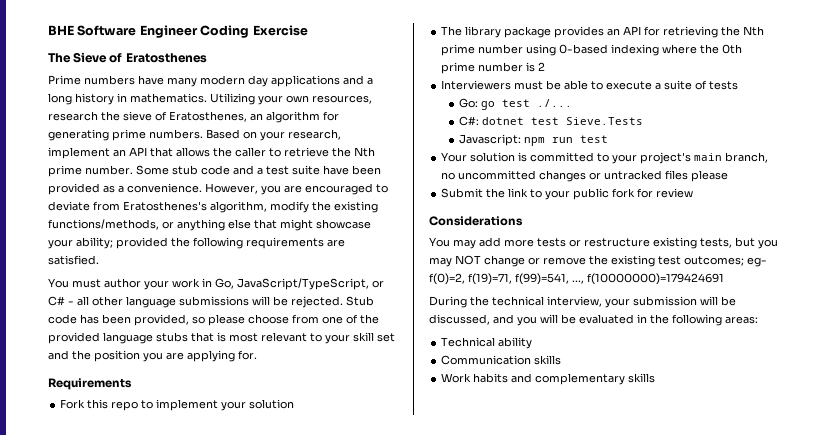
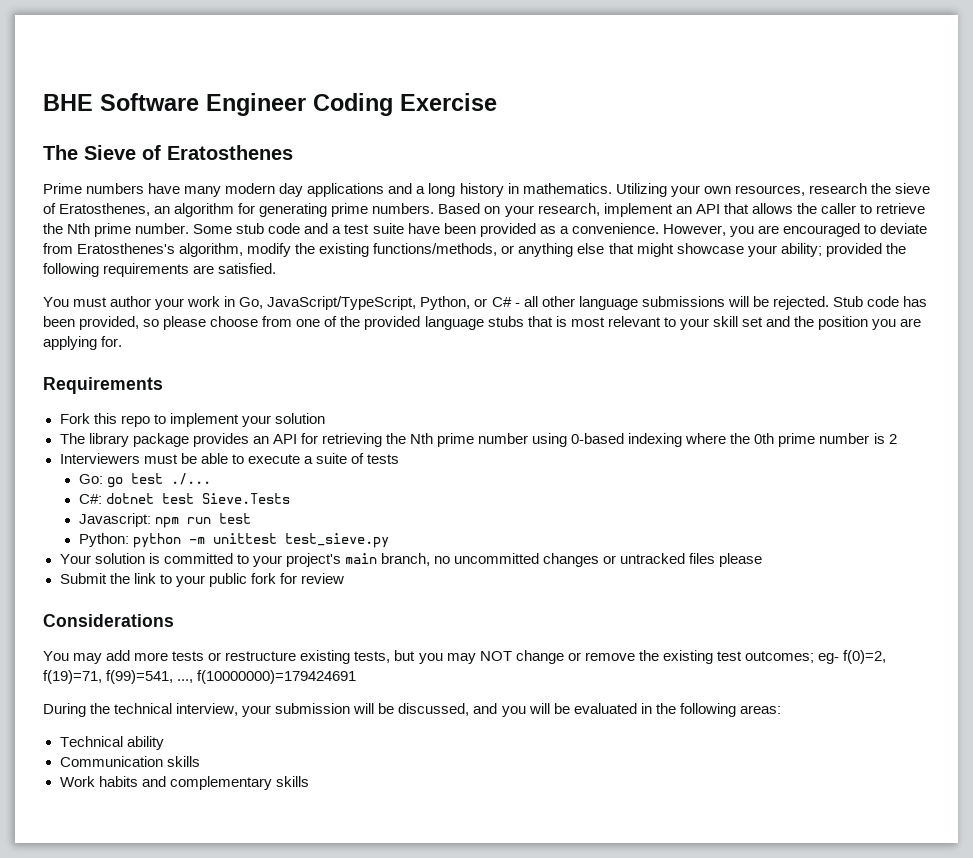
(369, 284) none -> [420,296,471,310] Python,
(608, 139) none -> [78,533,389,548] // Python: python -m unittest test_sieve.py

